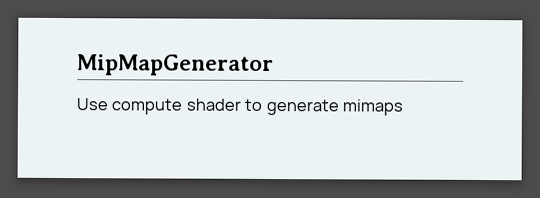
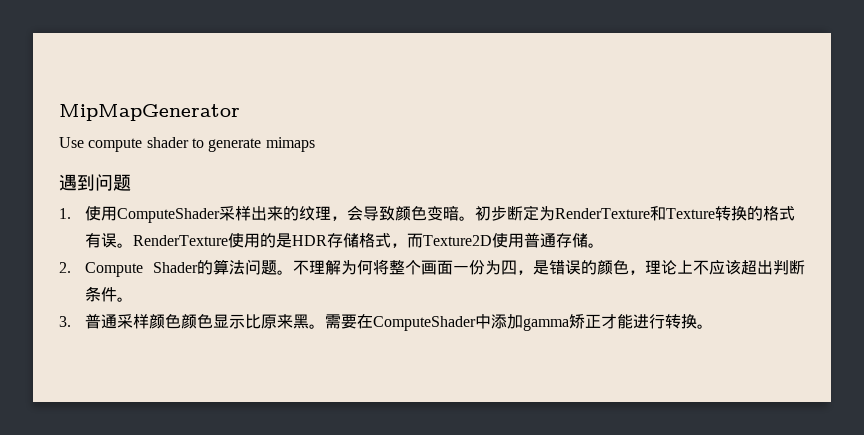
(404, 107) none -> [59,174,131,191] [59,205,796,223] [85,233,605,248] [59,259,805,277] [85,286,134,302] [59,314,714,331] // 遇到问题 // 1.使用ComputeShader采样出来的纹理，会导致颜色变暗。初步断定为RenderTexture和Texture转换的格式有误。RenderTexture使用的是HDR存储格式，而Texture2D使用普通存储。 // 2. Compute Shader的算法问题。不理解为何将整个画面一份为四，是错误的颜色，理论上不应该超出判断条件。 // 3.普通采样颜色颜色显示比原来黑。需要在ComputeShader中添加gamma矫正才能进行转换。

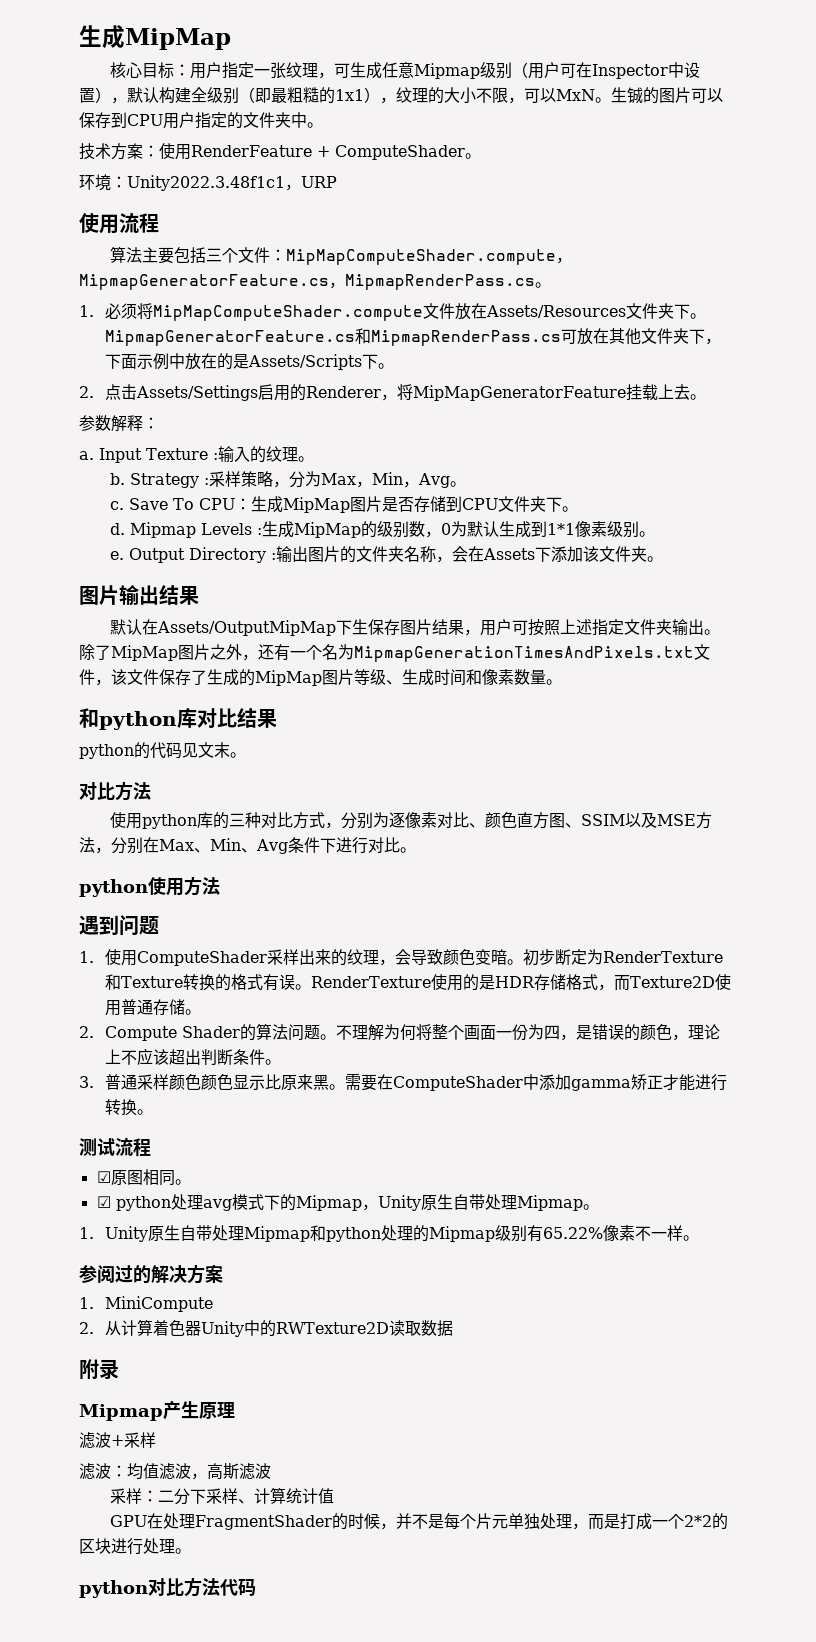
[59,104,240,121] [59,137,315,152] MipMapGenerator // Use compute shader to generate mimaps -> [79,25,231,50] [110,62,701,79] [79,87,723,104] [79,112,323,129] [79,143,481,160] [79,174,337,191] [79,213,159,234] [110,246,573,265] [79,274,551,290] [79,303,706,321] [104,328,721,346] [104,353,394,370] [79,384,706,401] [79,415,159,432] [79,446,314,463] [110,471,467,488] [110,496,579,513] [110,521,656,538] [110,546,664,563] [79,585,199,605] [110,619,721,636] [79,644,710,662] [79,669,562,686] [79,708,277,730] [79,742,246,759] [79,781,151,801] [110,812,713,829] [79,837,416,854] [79,876,220,897] 生成MipMap // 核心目标：用户指定一张纹理，可生成任意Mipmap级别（用户可在Inspector中设置），默认构建全级别（即最粗糙的1x1），纹理的大小不限，可以MxN。生铖的图片可以保存到CPU用户指定的文件夹中。 // 技术方案：使用RenderFeature + ComputeShader。 // 环境：Unity2022.3.48f1c1，URP // 使用流程 // 算法主要包括三个文件：MipMapComputeShader.compute，MipmapGeneratorFeature.cs，MipmapRenderPass.cs。 // 1.必须将MipMapComputeShader.compute文件放在Assets/Resources文件夹下。MipmapGeneratorFeature.cs和MipmapRenderPass.cs可放在其他文件夹下，下面示例中放在的是Assets/Scripts下。 // 2.点击Assets/Settings启用的Renderer，将MipMapGeneratorFeature挂载上去。 // 参数解释： // a. Input Texture :输入的纹理。 // b. Strategy :采样策略，分为Max，Min，Avg。 // c. Save To CPU：生成MipMap图片是否存储到CPU文件夹下。 // d. Mipmap Levels :生成MipMap的级别数，0为默认生成到1*1像素级别。 // e. Output Directory :输出图片的文件夹名称，会在Assets下添加该文件夹。 // 图片输出结果 // 默认在Assets/OutputMipMap下生保存图片结果，用户可按照上述指定文件夹输出。除了MipMap图片之外，还有一个名为MipmapGenerationTimesAndPixels.txt文件，该文件保存了生成的MipMap图片等级、生成时间和像素数量。 // 和python库对比结果 // python的代码见文末。 // 对比方法 // 使用python库的三种对比方式，分别为逐像素对比、颜色直方图、SSIM以及MSE方法，分别在Max、Min、Avg条件下进行对比。 // python使用方法
(714, 326) none -> [79,1138,151,1157] [96,1169,191,1186] [96,1194,599,1211] [79,1225,699,1242] [79,1264,223,1284] [79,1296,213,1312] [79,1319,453,1337] [79,1359,119,1380] [79,1401,235,1421] [79,1432,156,1449] [79,1463,271,1480] [110,1487,335,1505] [110,1513,729,1530] [79,1538,191,1555] [79,1577,256,1598] // 测试流程 // ☑原图相同。 // ☑ python处理avg模式下的Mipmap，Unity原生自带处理Mipmap。 // 1. Unity原生自带处理Mipmap和python处理的Mipmap级别有65.22%像素不一样。 // 参阅过的解决方案 // 1. MiniCompute // 2.从计算着色器Unity中的RWTexture2D读取数据 // 附录 // Mipmap产生原理 // 滤波+采样 // 滤波：均值滤波，高斯滤波 // 采样：二分下采样、计算统计值 // GPU在处理FragmentShader的时候，并不是每个片元单独处理，而是打成一个2*2的区块进行处理。 // python对比方法代码

